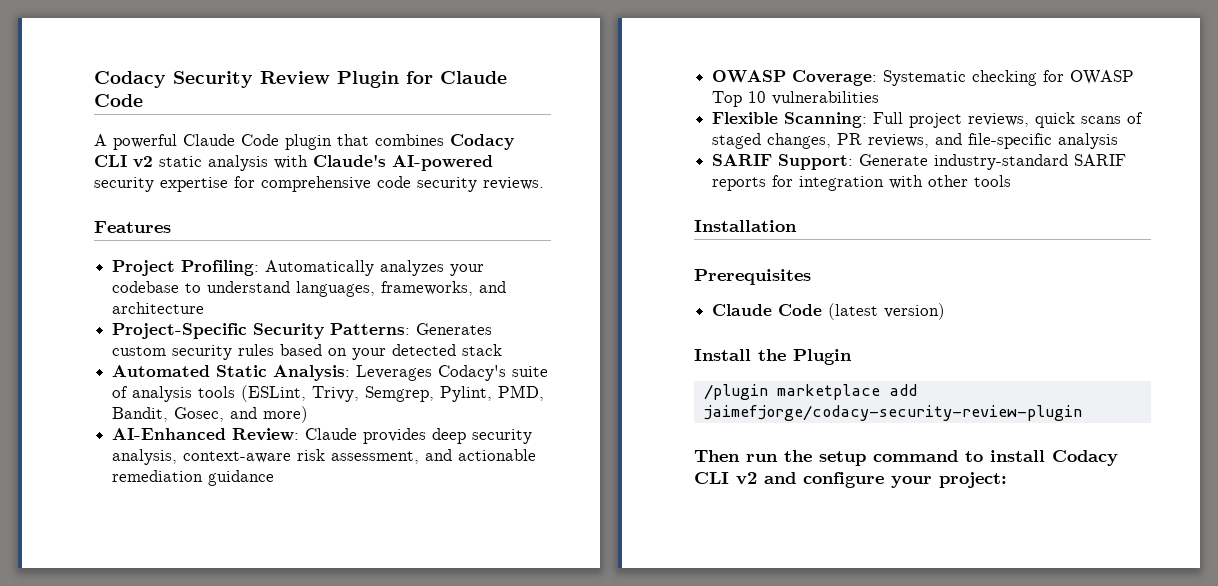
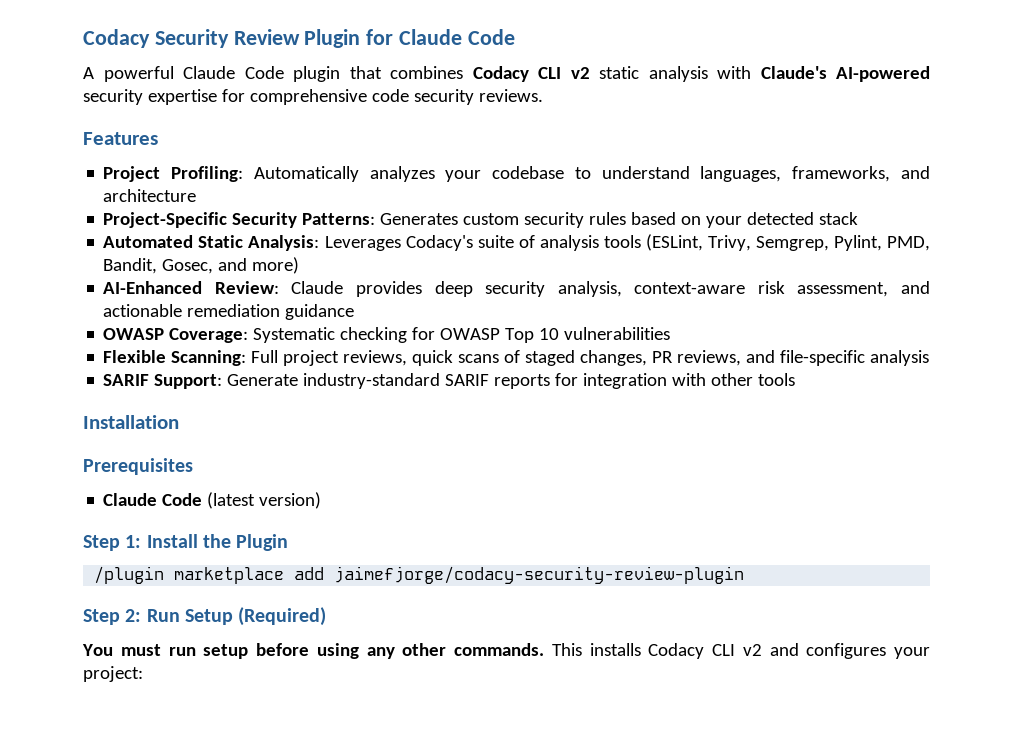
(946, 311) none -> [83,535,142,551] Step 1:
[694,450,1045,466] Then run the setup command to install -> [83,607,327,626] [82,643,641,659] Step 2: Run Setup (Required) // You must run setup before using any other commands. This installs
[803,472,884,488] configure -> [806,643,887,659] configures

